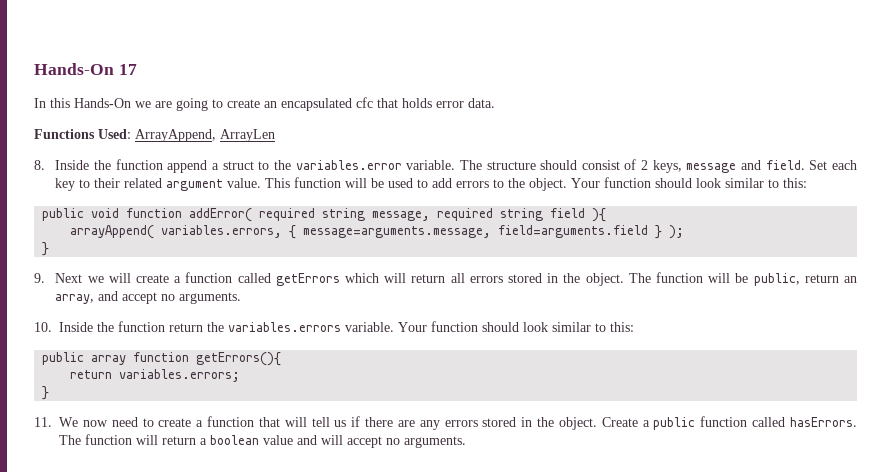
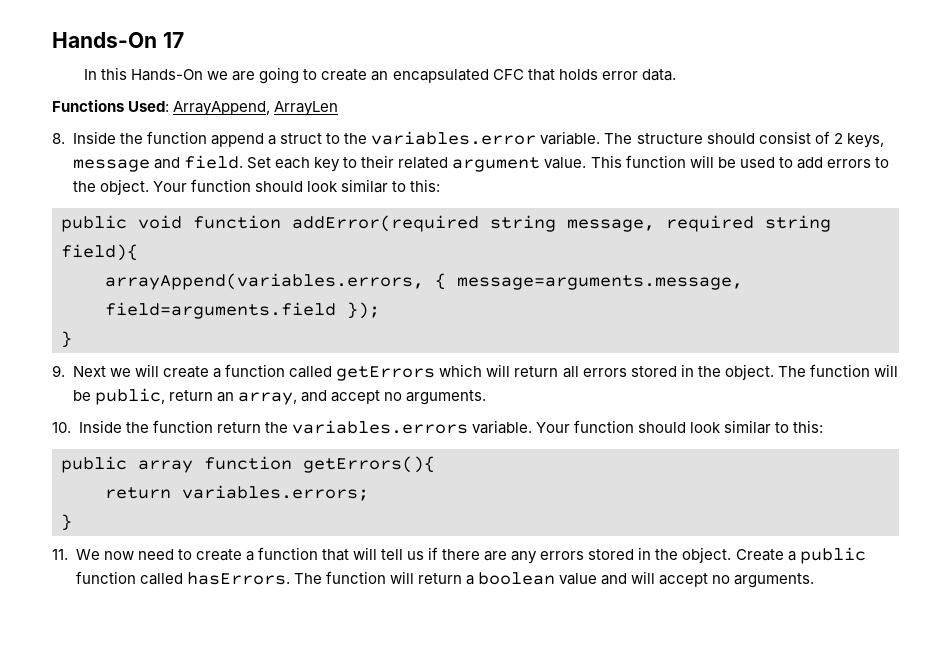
[356,97,373,108] cfc -> [492,69,524,80] CFC
[189,208,316,222] addError( required -> [292,215,479,232] addError(required
[550,208,607,222] [70,225,283,239] field ){ // arrayAppend( variables.errors, -> [61,244,138,261] [105,273,424,290] field){ // arrayAppend(variables.errors,
[655,225,685,239] } ); -> [347,302,380,319] });

